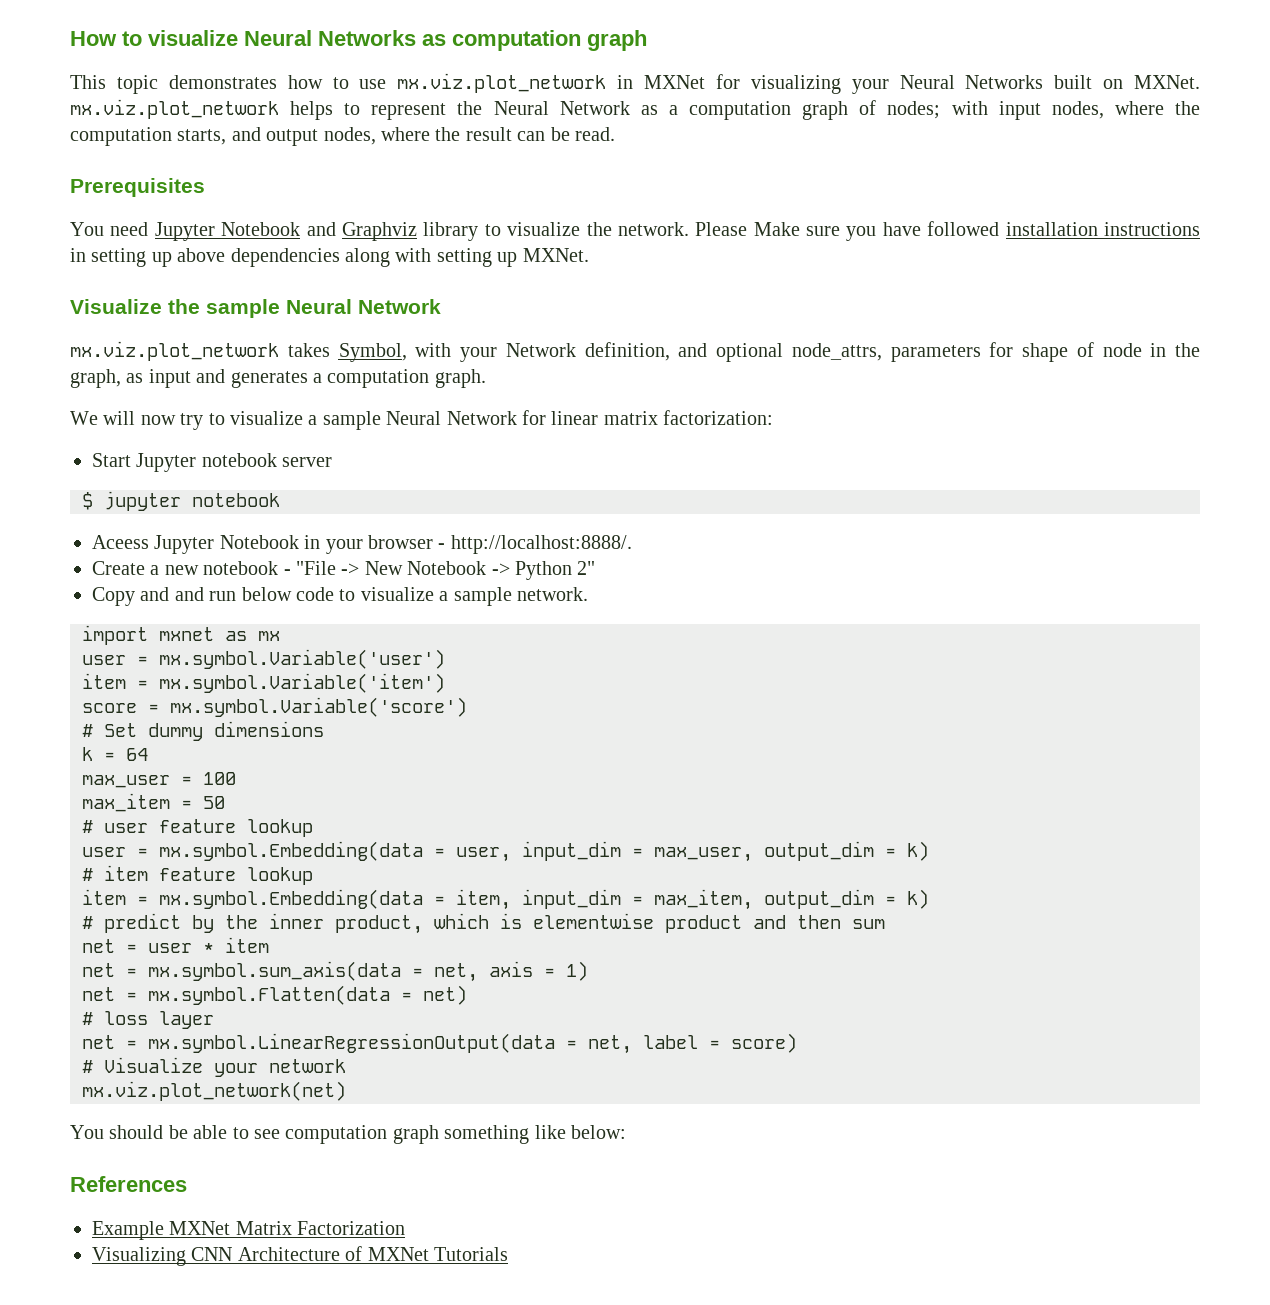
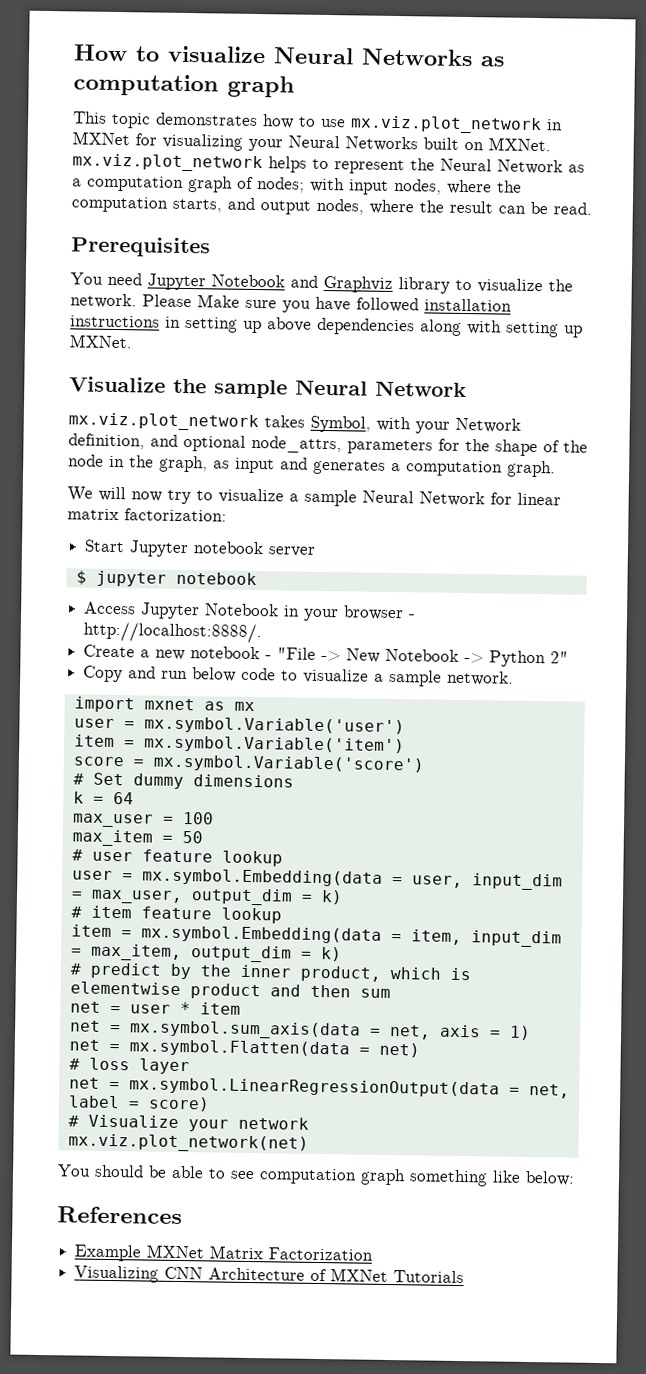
(1014, 349) none -> [465,439,490,452] the
(1094, 349) none -> [563,440,588,453] the
[92,535,149,549] Aceess -> [84,601,137,615] Access
[174,587,204,601] and -> (157, 672) none

